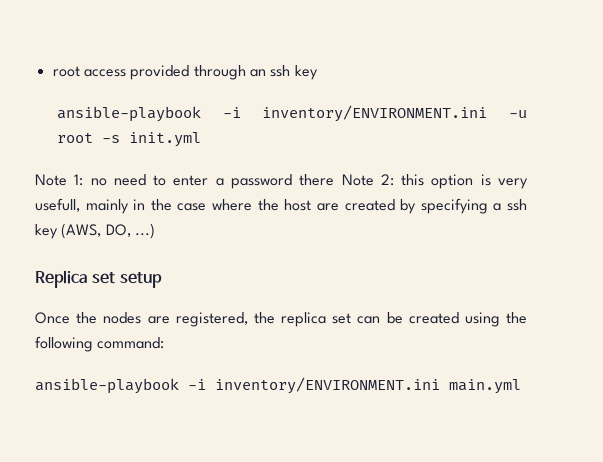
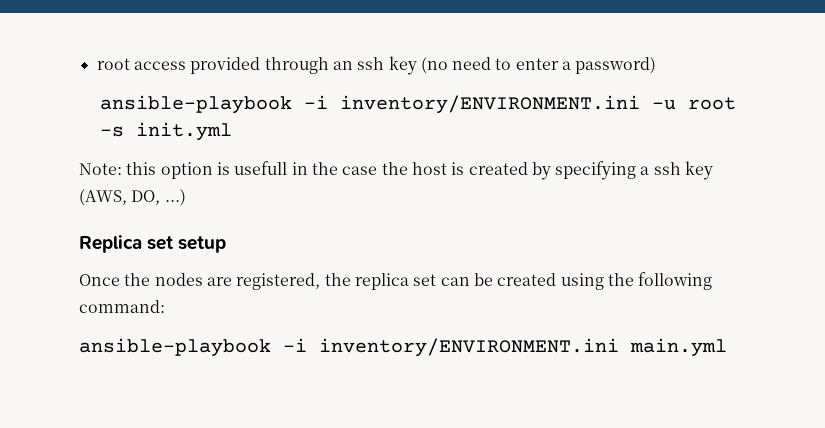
(318, 72) none -> [420,57,657,74] (no need to enter a password)
[35,174,528,189] [35,198,129,214] Note 1: no need to enter a password there Note 2: this option is very usefull, mainly -> [79,161,288,179] Note: this option is usefull
[212,199,253,211] where -> (378, 170) none
[316,203,339,211] are -> [451,162,465,175] is

